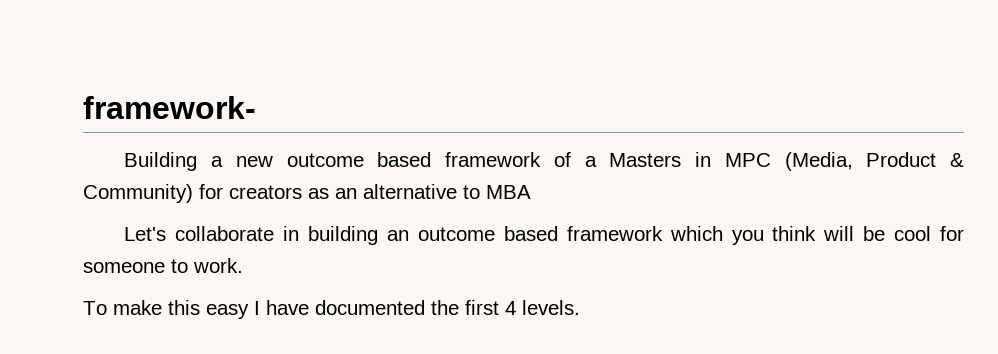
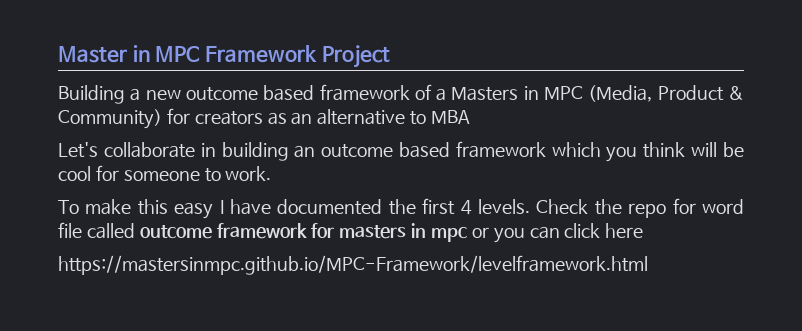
[83,96,256,119] framework- -> [58,45,390,68] Master in MPC Framework Project
(580, 307) none -> [536,198,744,218] [58,222,644,243] [58,255,648,275] Check the repo for word file called outcome framework for masters in mpc or you can click here // https://mastersinmpc.github.io/MPC-Framework/levelframework.html

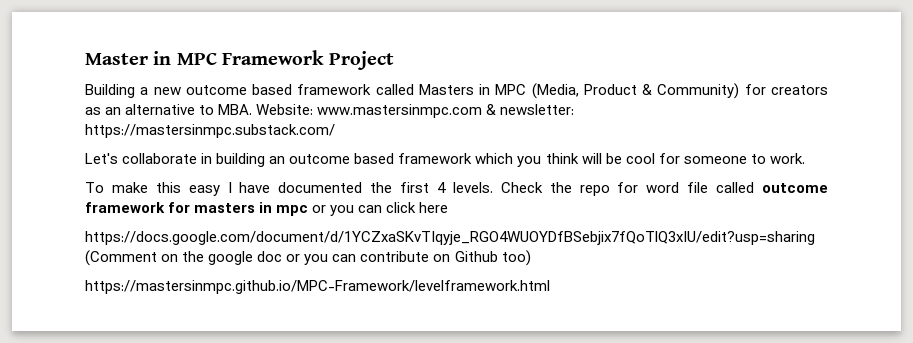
[414,84,447,101] of a -> [375,84,414,95] called
[430,110,470,124] MBA -> [218,104,575,118] [85,124,335,138] MBA. Website: www.mastersinmpc.com & newsletter: https://mastersinmpc.substack.com/
(644, 230) none -> [85,231,815,245] [85,250,531,266] // https://docs.google.com/document/d/1YCZxaSKvTIqyje_RGO4WUOYDfBSebjix7fQoTlQ3xIU/edit?usp=sharing (Comment on the google doc or you can contribute on Github too)

